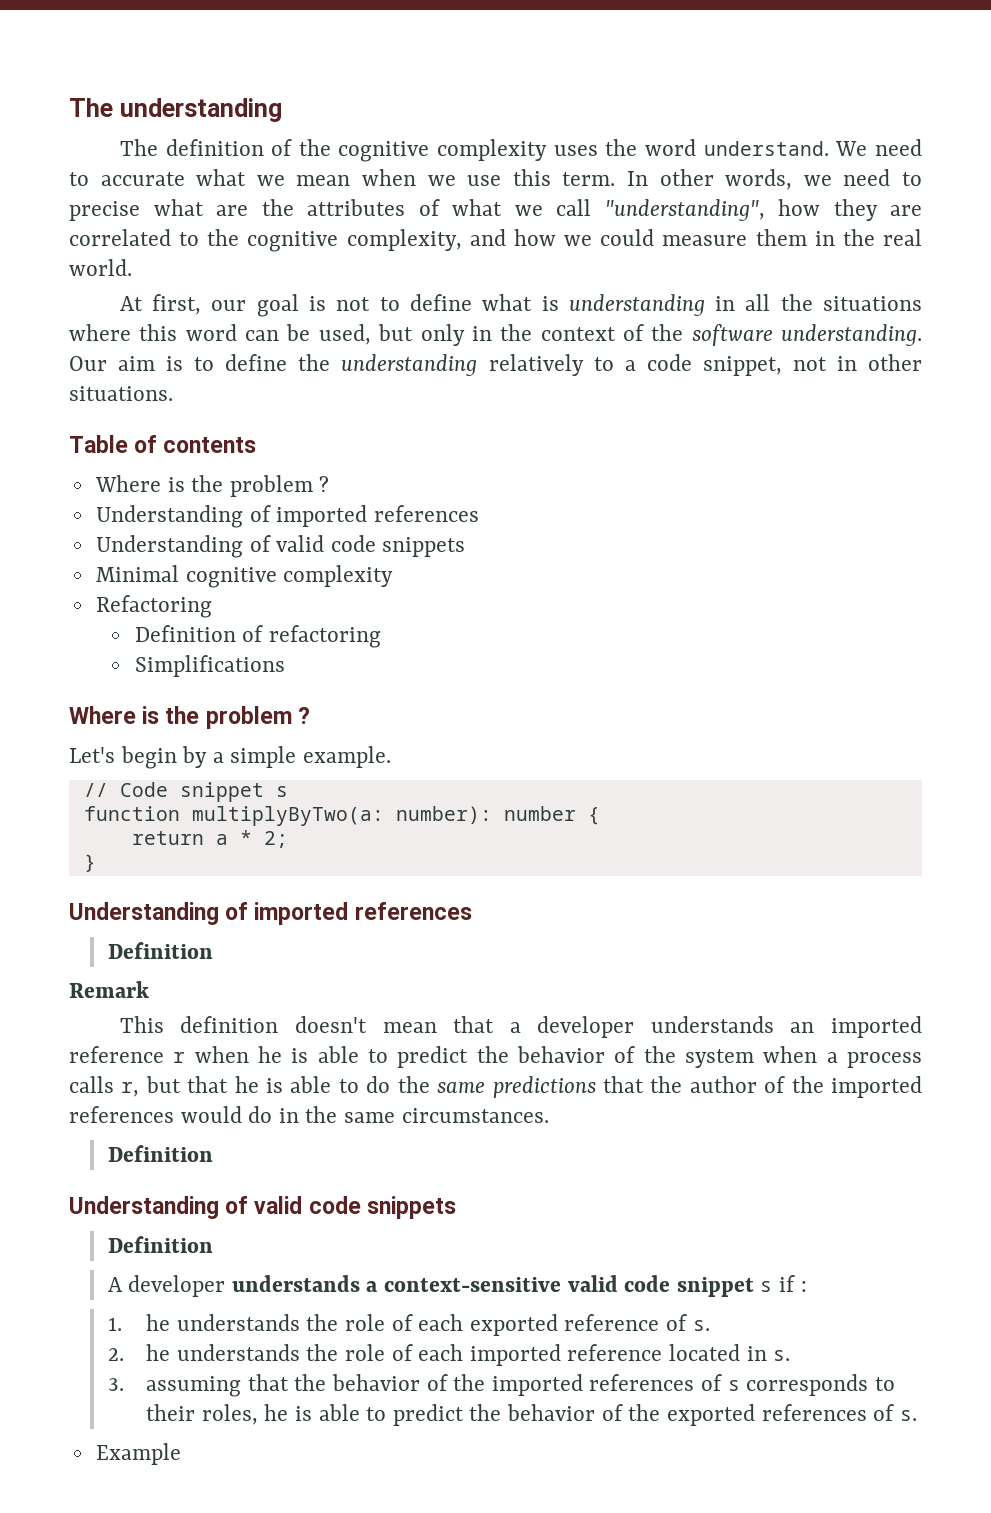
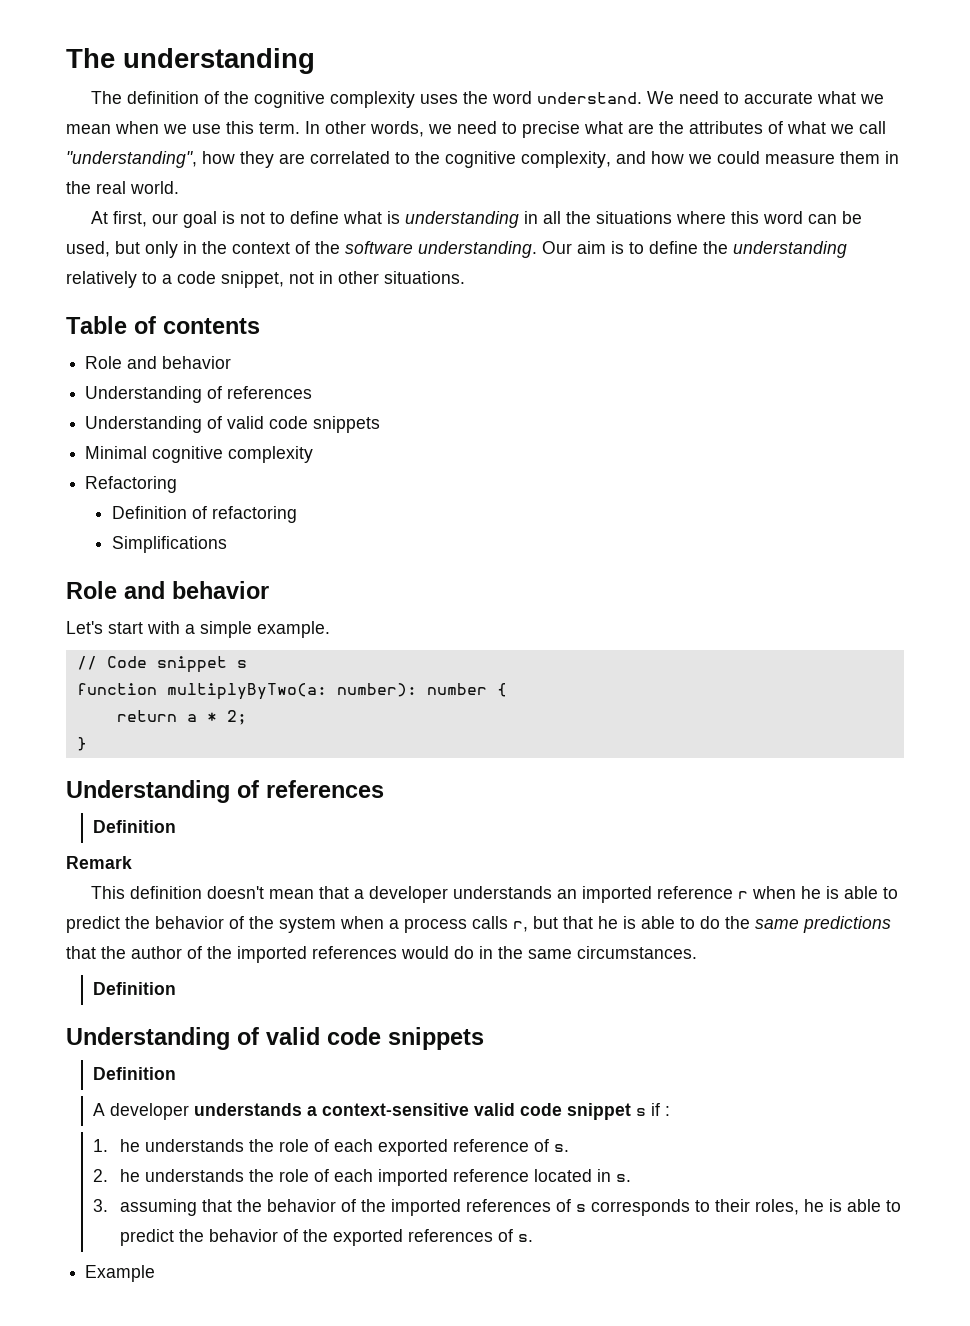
[94,475,330,497] [95,505,368,528] Where is the problem ? // Understanding of imported -> [85,356,232,369] [85,386,223,403] Role and behavior // Understanding of
[69,706,310,729] Where is the problem ? -> [66,581,269,599] Role and behavior
[120,746,208,769] begin by -> [108,621,180,634] start with
[254,902,349,925] imported -> (259, 789) none

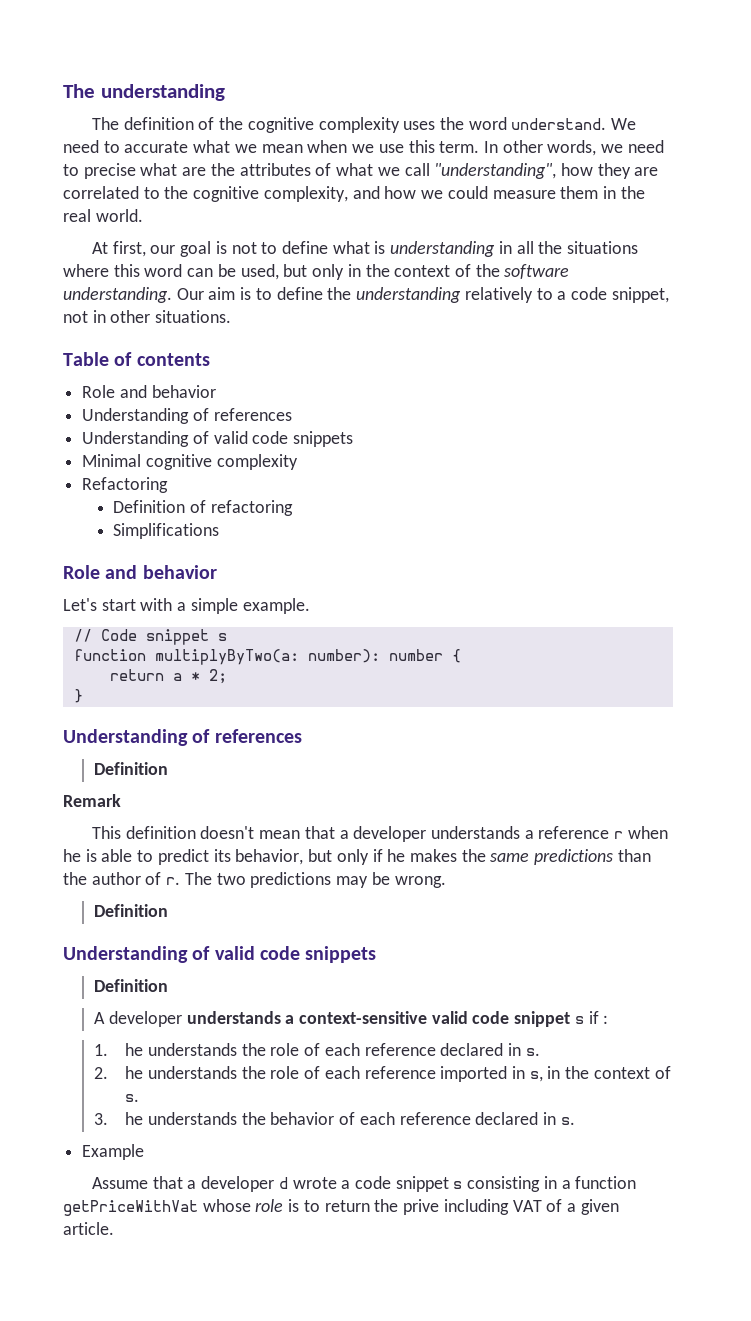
[557,886,653,903] an imported -> [524,830,534,839] a
[125,916,720,933] the behavior of the system when a process calls r, but that he is able to do -> [213,849,457,865] its behavior, but only if he makes
[66,946,96,959] that -> [617,849,651,862] than
[207,946,697,963] the imported references would do in the same circumstances. -> [166,872,446,888] r. The two predictions may be wrong.
[377,1139,549,1156] exported reference of -> [364,1043,522,1056] reference declared in
[377,1169,631,1186] [92,1199,901,1216] [119,1229,533,1246] [85,1265,156,1282] imported reference located in s. // 3. assuming that the behavior of the imported references of s corresponds to their roles, he is able to predict the behavior of the exported references of s. // Example -> [364,1066,671,1082] [125,1094,140,1102] [94,1112,575,1125] [82,1144,145,1160] [91,1176,637,1192] [63,1199,619,1216] [63,1222,114,1235] reference imported in s, in the context of s. // 3. he understands the behavior of each reference declared in s. // Example // Assume that a developer d wrote a code snippet s consisting in a function getPriceWithVat whose role is to return the prive including VAT of a given article.

